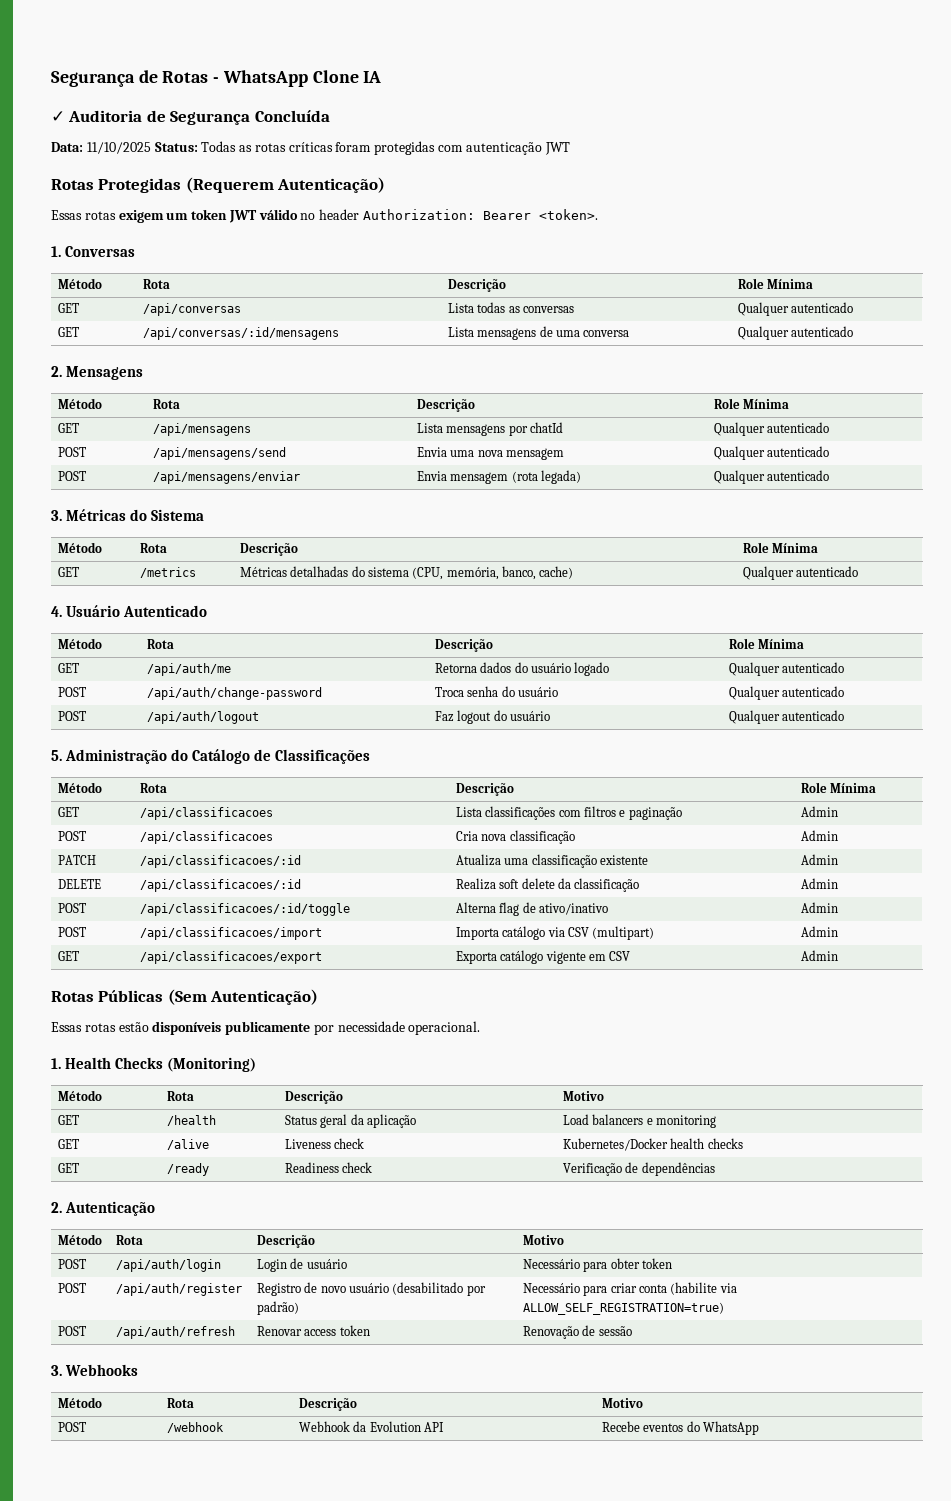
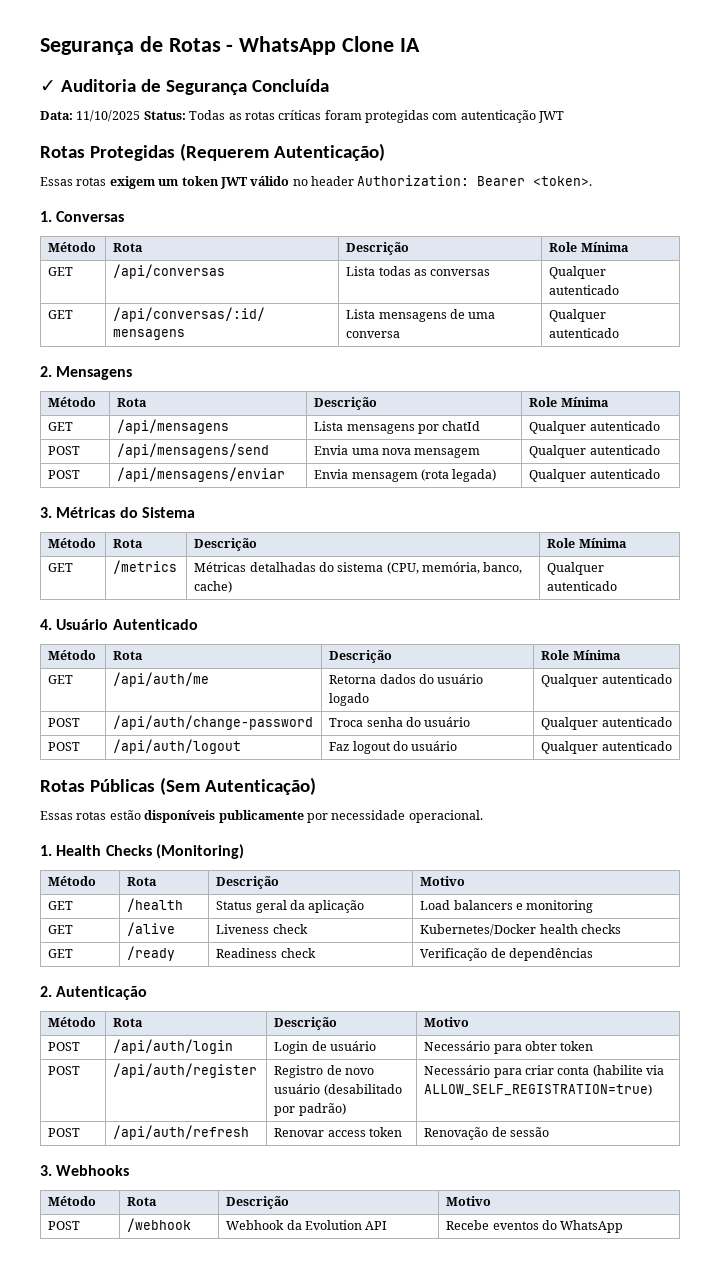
[51,749,371,764] [57,782,102,793] [139,783,167,793] [455,783,514,796] [800,782,877,793] [57,807,79,817] [139,807,273,820] [455,806,682,820] [800,806,838,817] [57,831,86,841] [139,831,273,844] [455,830,575,844] [800,830,838,841] [57,855,96,865] [139,855,301,868] [455,854,648,868] [800,854,838,865] [57,879,101,889] [139,879,301,892] [455,878,640,892] [800,878,838,889] [57,903,86,913] [139,903,350,916] [455,902,608,916] [800,902,838,913] [57,927,86,937] [139,927,322,940] [455,926,655,940] [800,926,838,937] [57,951,79,961] [139,951,322,964] [455,950,631,964] [800,950,838,961] // 5. Administração do Catálogo de Classificações // Método | Rota | Descrição | Role Mínima // GET | /api/classificacoes | Lista classificações com filtros e paginação | Admin // POST | /api/classificacoes | Cria nova classificação | Admin // PATCH | /api/classificacoes/:id | Atualiza uma classificação existente | Admin // DELETE | /api/classificacoes/:id | Realiza soft delete da classificação | Admin // POST | /api/classificacoes/:id/toggle | Alterna flag de ativo/inativo | Admin // POST | /api/classificacoes/import | Importa catálogo via CSV (multipart) | Admin // GET | /api/classificacoes/export | Exporta catálogo vigente em CSV | Admin -> (672, 746) none

